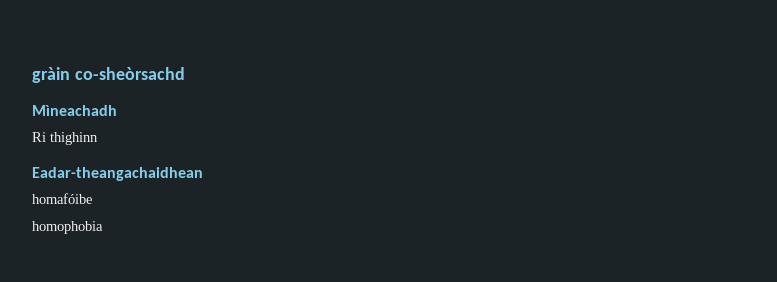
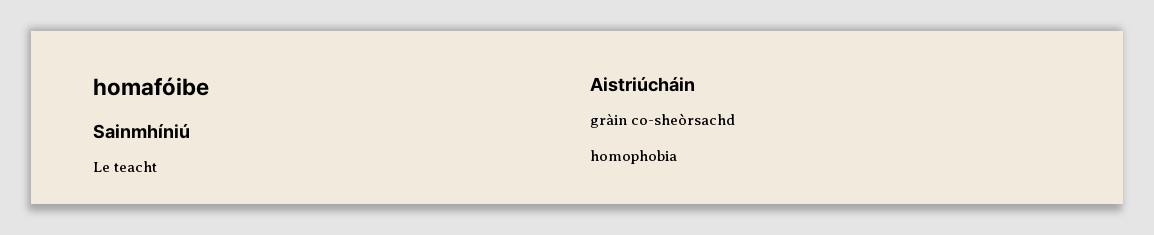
[32,67,185,83] [32,105,117,116] [32,132,98,145] [32,167,203,181] [32,193,92,204] gràin co-sheòrsachd // Mìneachadh // Ri thighinn // Eadar-theangachaidhean // homafóibe -> [93,77,209,96] [93,124,190,139] [93,161,158,172] [590,77,695,92] [590,113,736,128] homafóibe // Sainmhíniú // Le teacht // Aistriúcháin // gràin co-sheòrsachd

